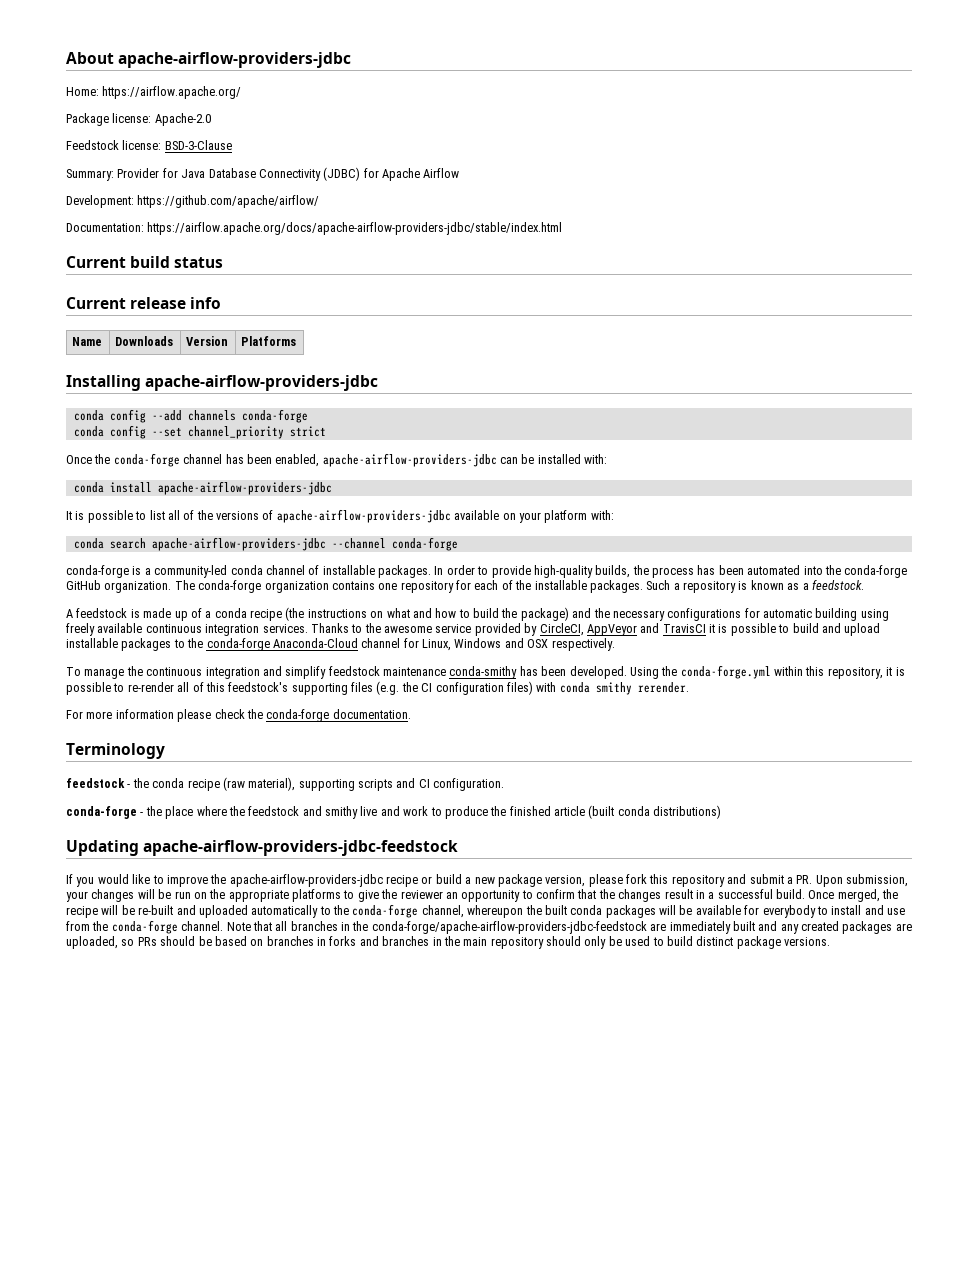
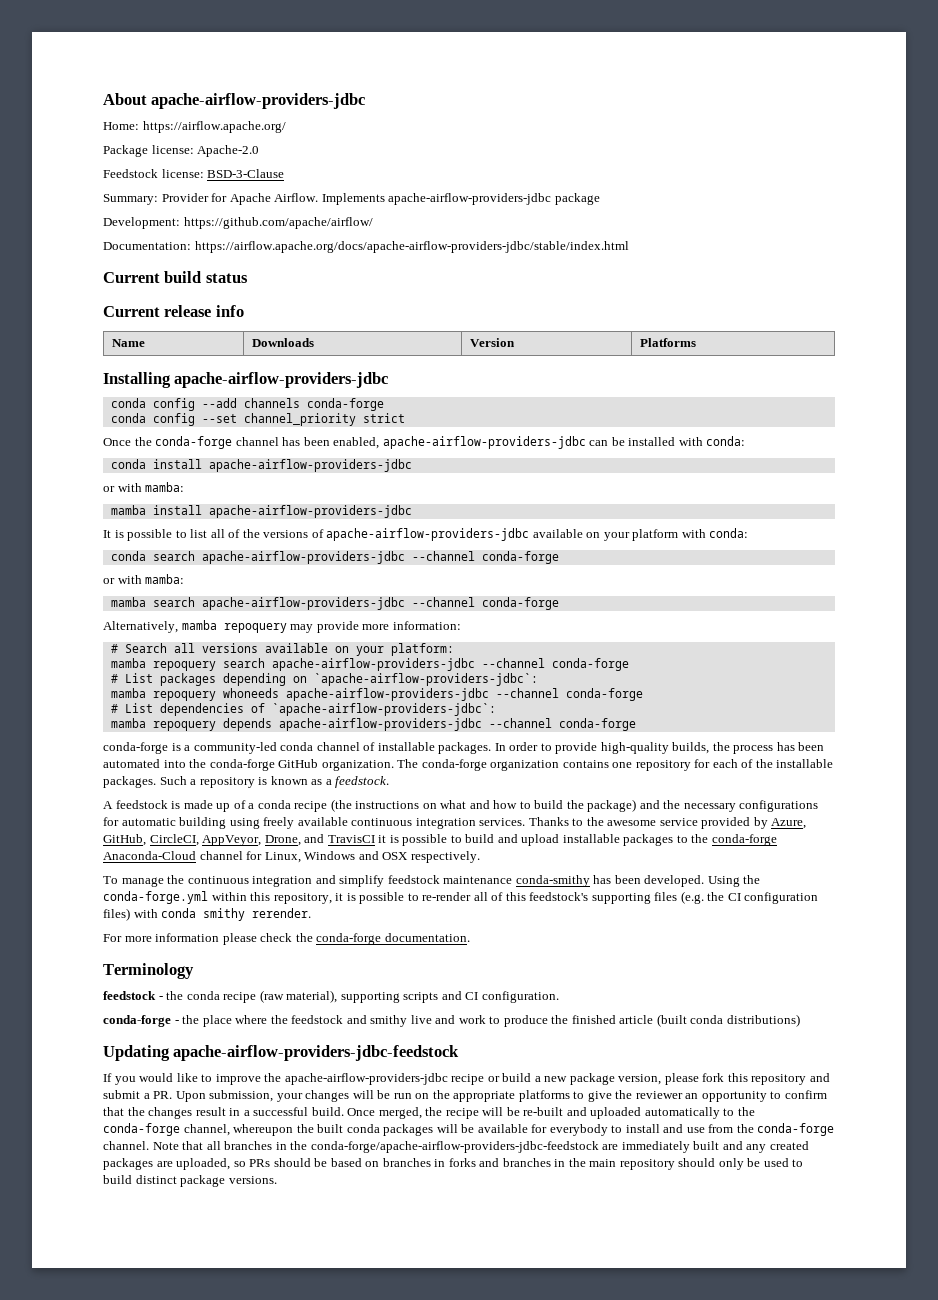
[181,167,460,181] Java Database Connectivity (JDBC) for Apache Airflow -> [229,193,600,205] Apache Airflow. Implements apache-airflow-providers-jdbc package
[584,454,608,464] with: -> [678,436,746,446] with conda:
(332, 488) none -> [103,482,185,492] [110,505,412,518] // or with mamba: // mamba install apache-airflow-providers-jdbc
[590,510,614,520] with: -> [681,528,749,538] with conda:
(458, 544) none -> [103,574,185,584] [110,597,559,610] [103,620,461,633] [110,643,454,656] [110,658,629,671] [110,673,538,686] [110,688,643,701] [110,703,496,716] [110,718,636,731] // or with mamba: // mamba search apache-airflow-providers-jdbc --channel conda-forge // Alternatively, mamba repoquery may provide more information: // # Search all versions available on your platform: // mamba repoquery search apache-airflow-providers-jdbc --channel conda-forge // # List packages depending on `apache-airflow-providers-jdbc`: // mamba repoquery whoneeds apache-airflow-providers-jdbc --channel conda-forge // # List dependencies of `apache-airflow-providers-jdbc`: // mamba repoquery depends apache-airflow-providers-jdbc --channel conda-forge
[539,623,637,636] CircleCI, AppVeyor -> [771,818,807,829] [103,834,301,846] Azure, GitHub, CircleCI, AppVeyor, Drone,

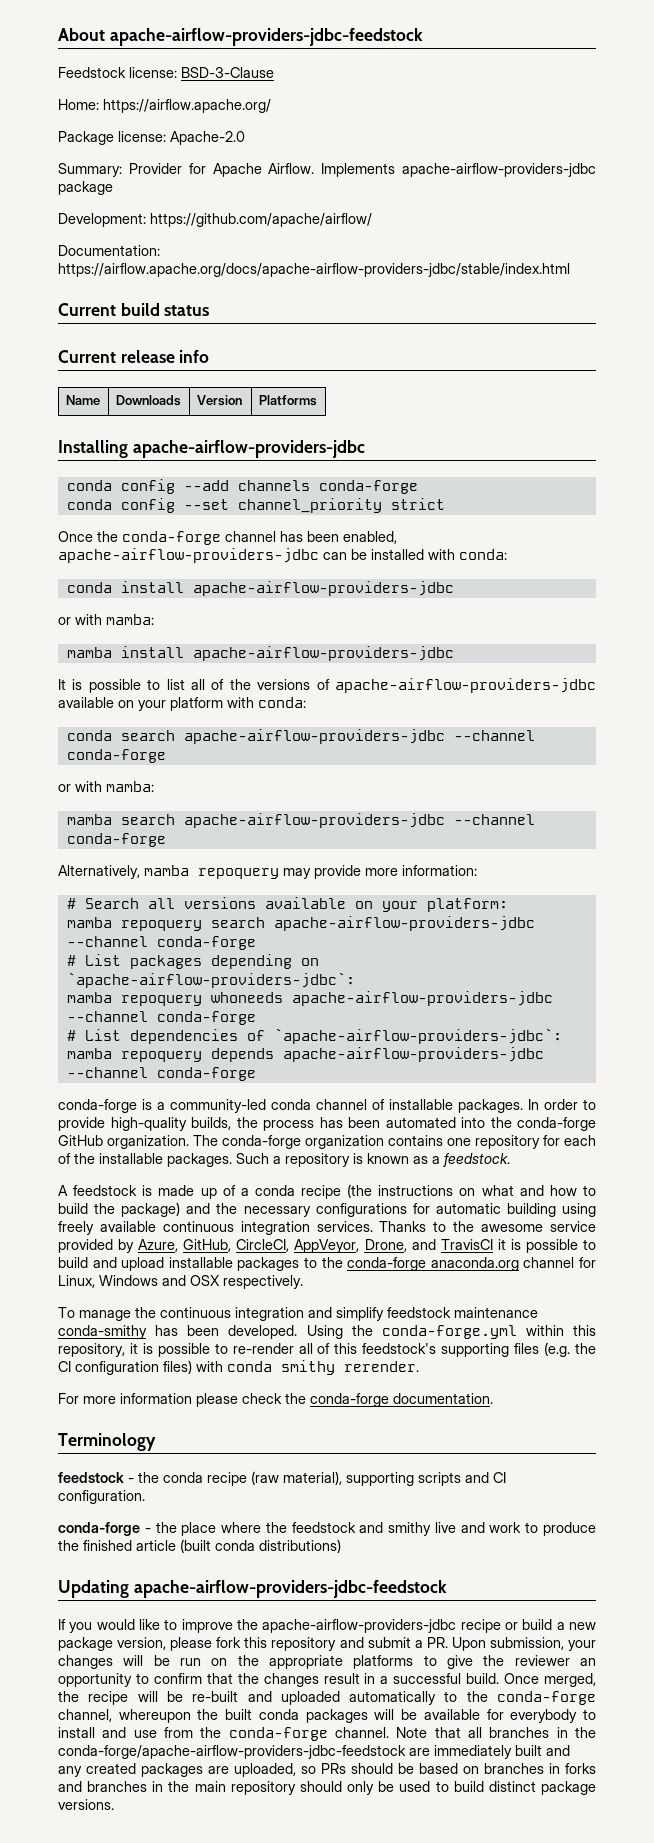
[151,93,366,109] apache-airflow-providers-jdbc -> [109,28,423,46] [58,67,274,78] apache-airflow-providers-jdbc-feedstock // Feedstock license: BSD-3-Clause
[103,169,285,178] // Feedstock license: BSD-3-Clause -> (245, 138) none
[103,851,196,860] Anaconda-Cloud -> [430,1257,519,1271] anaconda.org

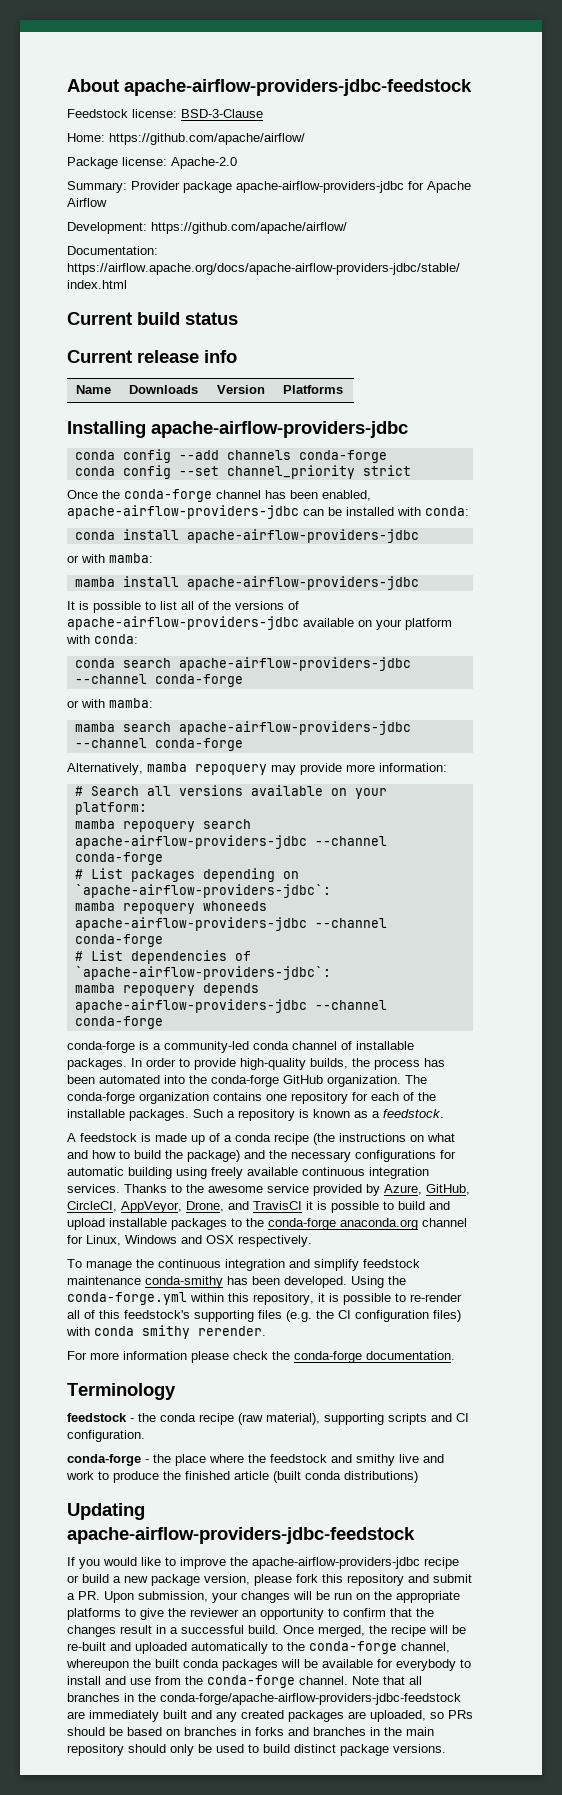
[103,99,271,113] https://airflow.apache.org/ -> [109,133,305,145] https://github.com/apache/airflow/
[188,163,596,177] [58,181,113,195] for Apache Airflow. Implements apache-airflow-providers-jdbc package -> [183,181,471,193] [67,198,107,207] package apache-airflow-providers-jdbc for Apache Airflow

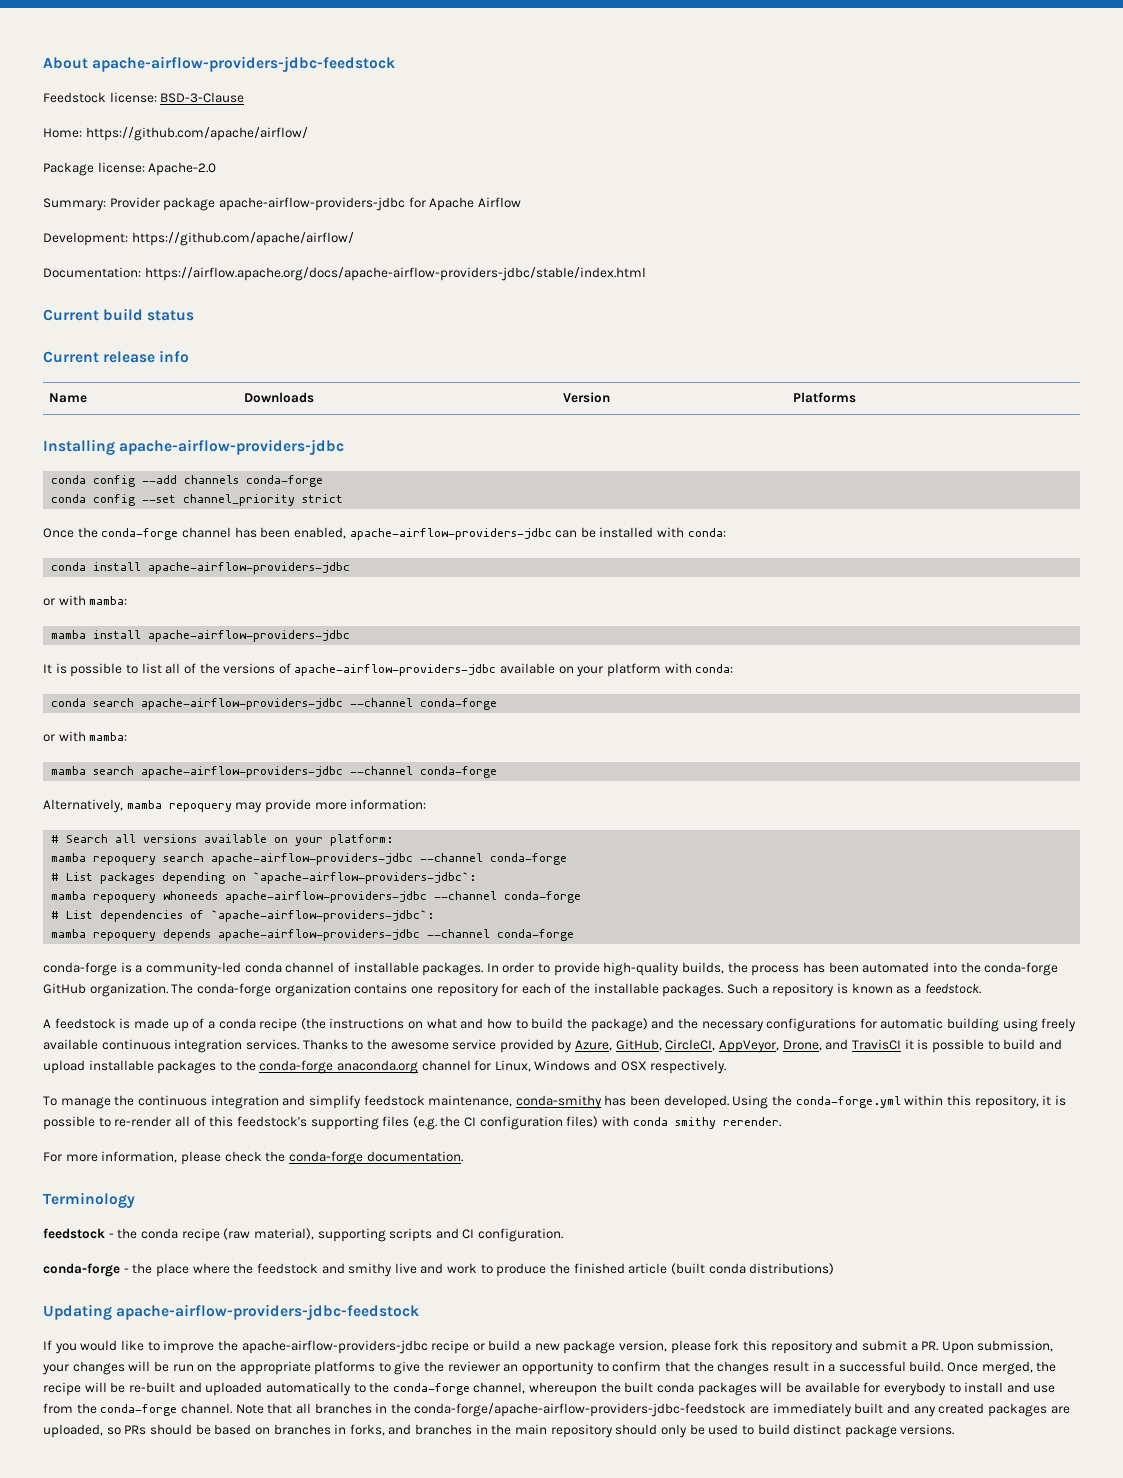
[67,1276,141,1285] maintenance -> [428,1095,513,1107] maintenance,
[123,1351,187,1360] information -> [101,1151,178,1163] information,
[255,1727,284,1736] forks -> [349,1424,385,1436] forks,

